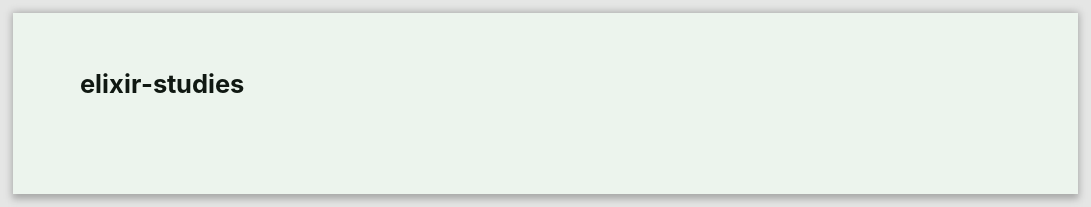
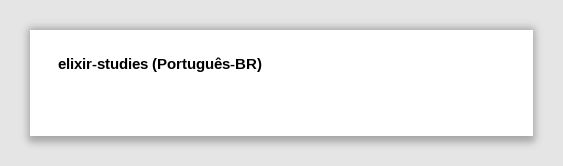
(244, 83) none -> [152,57,263,72] (Português-BR)

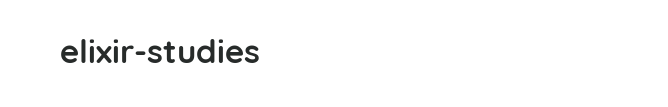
[152,57,263,72] (Português-BR) -> (260, 51) none

